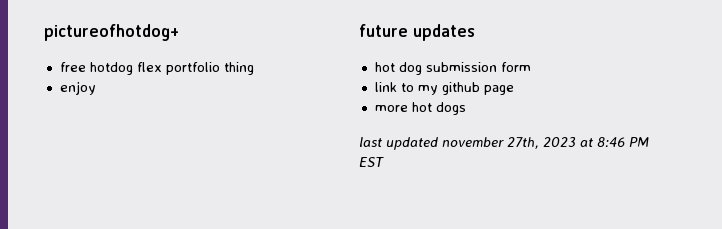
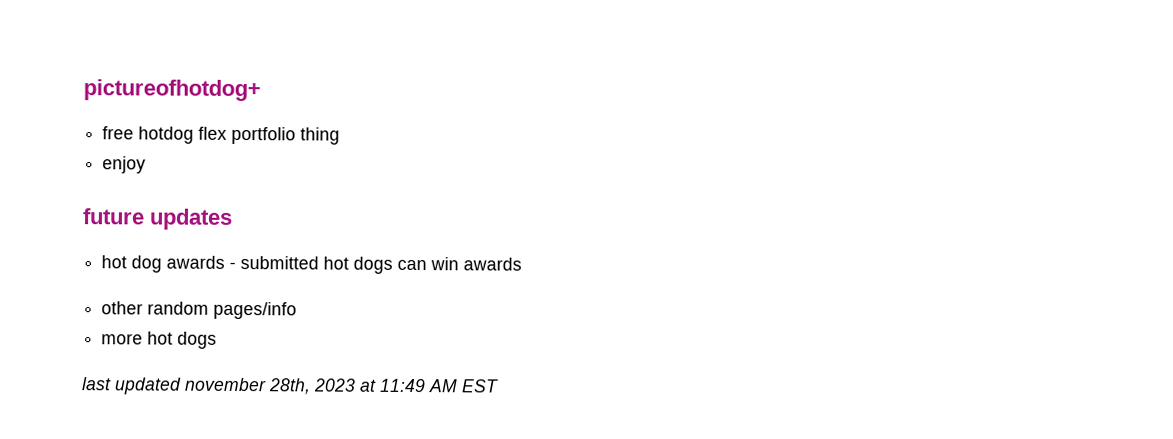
[425,62,531,72] [374,82,514,95] submission form // link to my github page -> [166,255,523,274] [101,301,298,320] awards - submitted hot dogs can win awards // other random pages/info
[507,137,539,149] 27th, -> [268,378,311,395] 28th,
[597,137,649,148] 8:46 PM -> [380,378,458,393] 11:49 AM

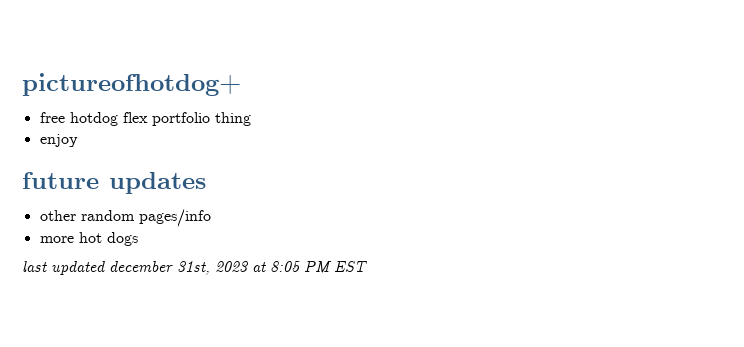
[101,255,523,274] // hot dog awards - submitted hot dogs can win awards -> (206, 183) none
[185,377,458,395] november 28th, 2023 at 11:49 AM -> [109,260,332,275] december 31st, 2023 at 8:05 PM

